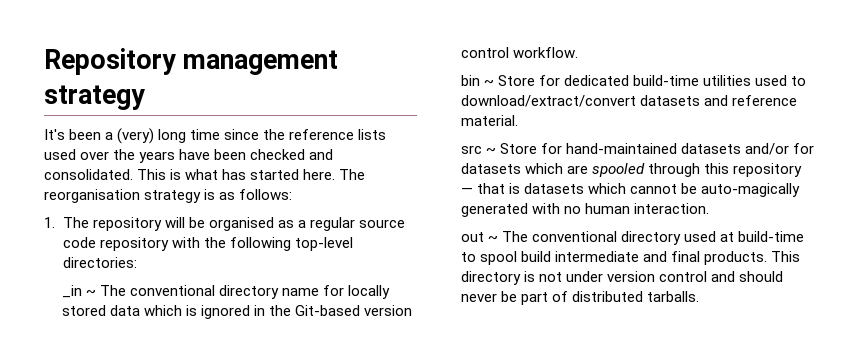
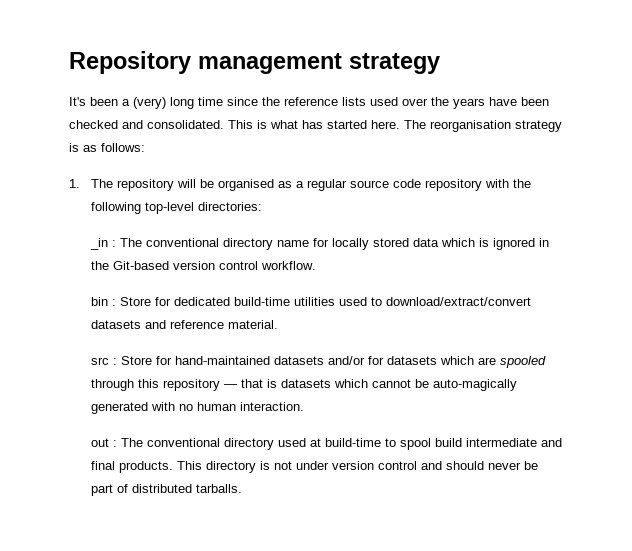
[85,290,96,296] ~ -> [112,240,117,247] :
[483,80,494,86] ~ -> [112,299,117,306] :
[485,148,496,154] ~ -> [113,358,118,365] :
[487,236,498,242] ~ -> [113,440,118,447] :

